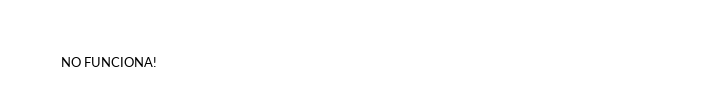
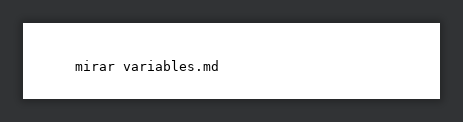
[61,57,158,67] NO FUNCIONA! -> [75,60,219,71] mirar variables.md

